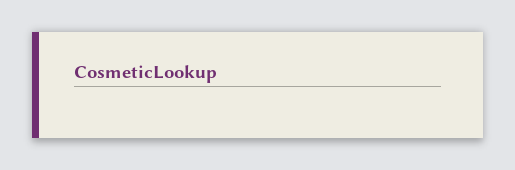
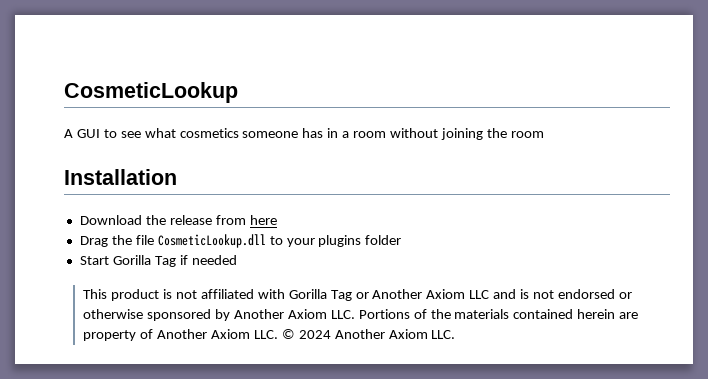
(217, 74) none -> [64,128,544,140] [64,169,177,185] [79,215,277,225] [79,234,402,248] [79,255,237,267] [83,289,632,301] [83,309,639,321] [83,329,456,341] // A GUI to see what cosmetics someone has in a room without joining the room // Installation // Download the release from here // Drag the file CosmeticLookup.dll to your plugins folder // Start Gorilla Tag if needed // This product is not affiliated with Gorilla Tag or Another Axiom LLC and is not endorsed or otherwise sponsored by Another Axiom LLC. Portions of the materials contained herein are property of Another Axiom LLC. © 2024 Another Axiom LLC.

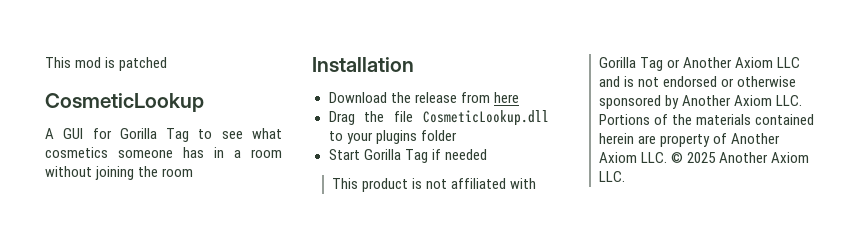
(64, 92) none -> [45,57,168,71] This mod is patched //
(100, 133) none -> [92,128,190,142] for Gorilla Tag
[298,330,331,339] 2024 -> [687,152,717,163] 2025

